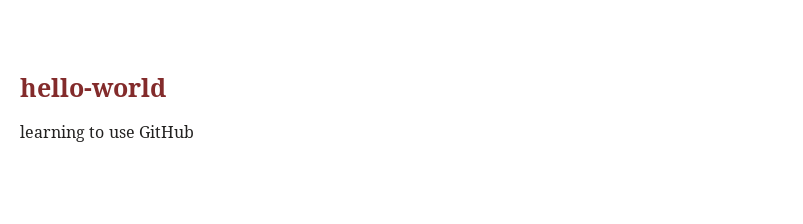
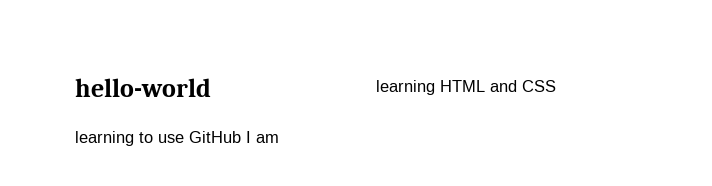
(194, 131) none -> [246,131,279,143] [376,80,556,95] I am learning HTML and CSS

